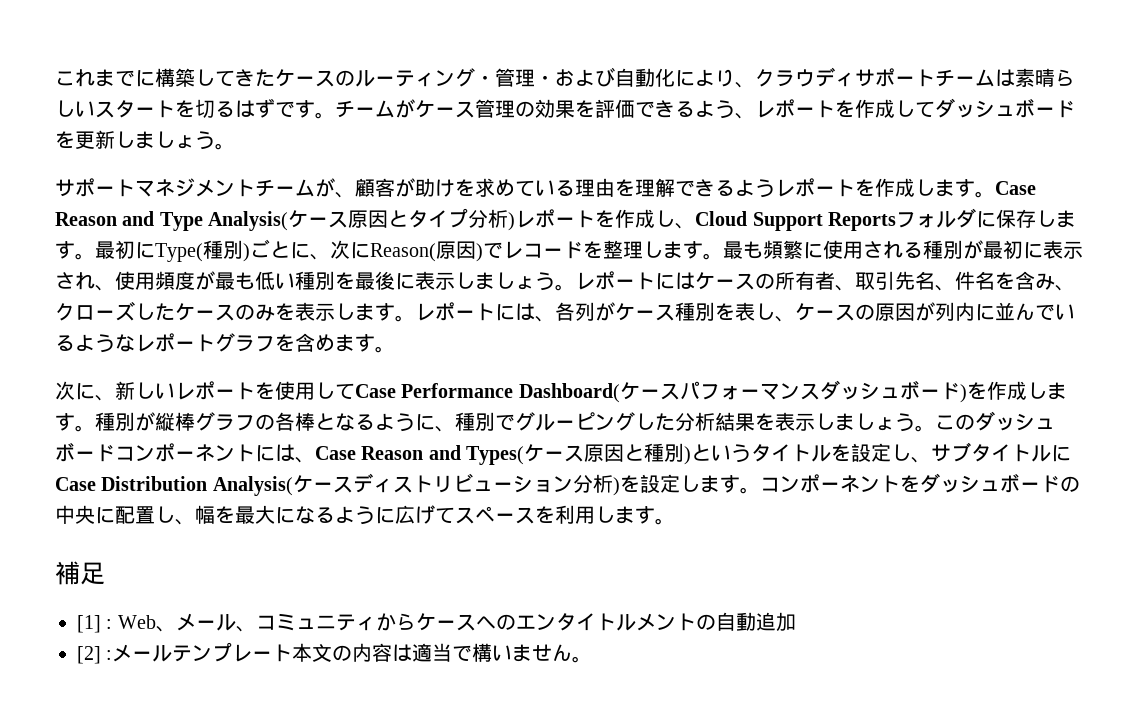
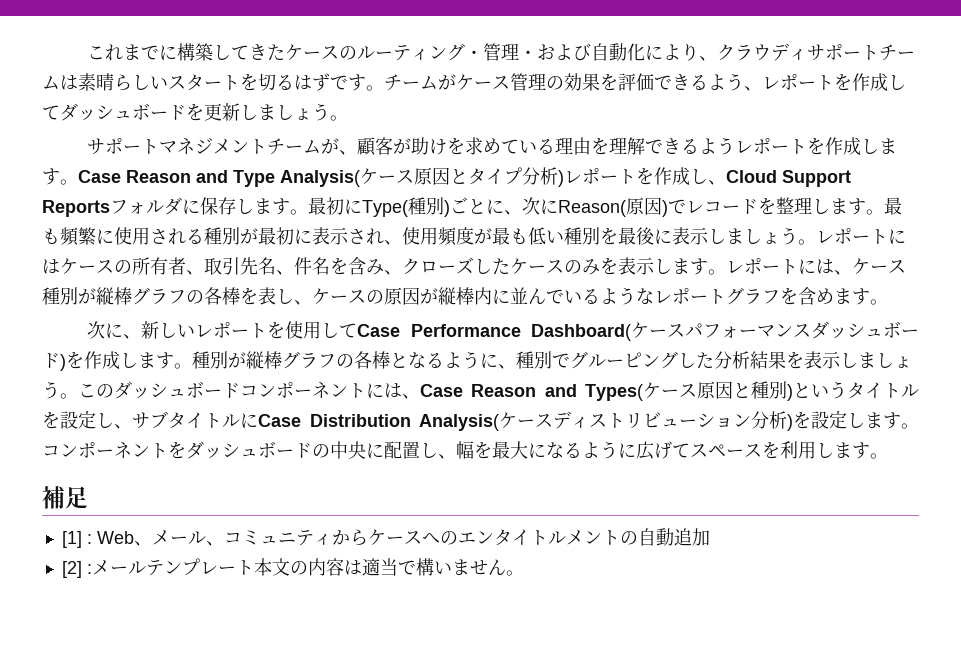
[555,302,615,321] 各列が -> (852, 272) none
(715, 311) none -> [78,287,240,305] が縦棒グラフの各棒
[935,302,955,321] 列 -> [438,287,474,305] 縦棒

